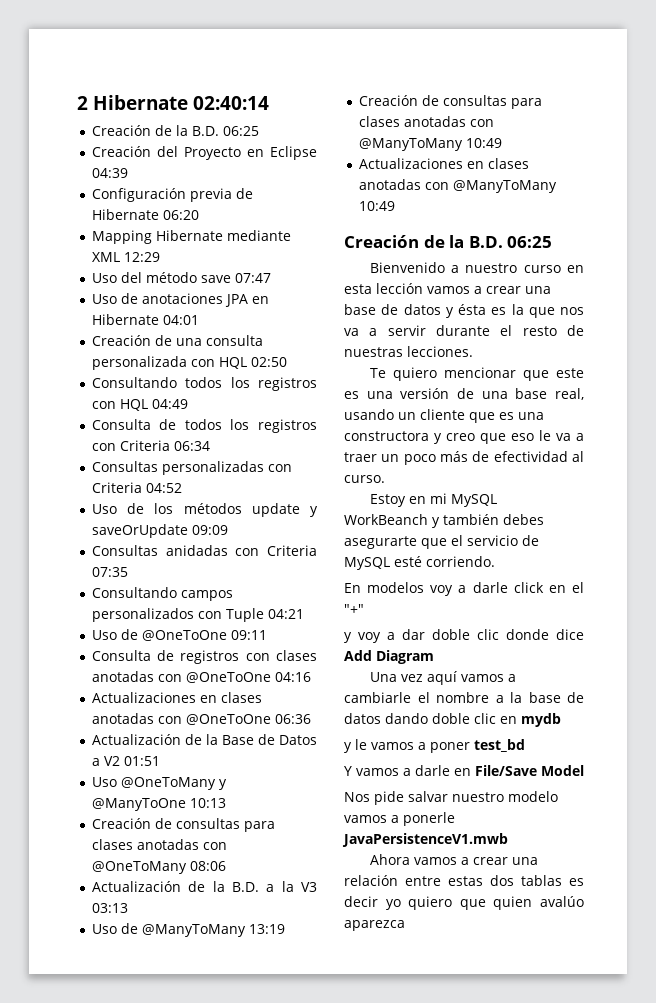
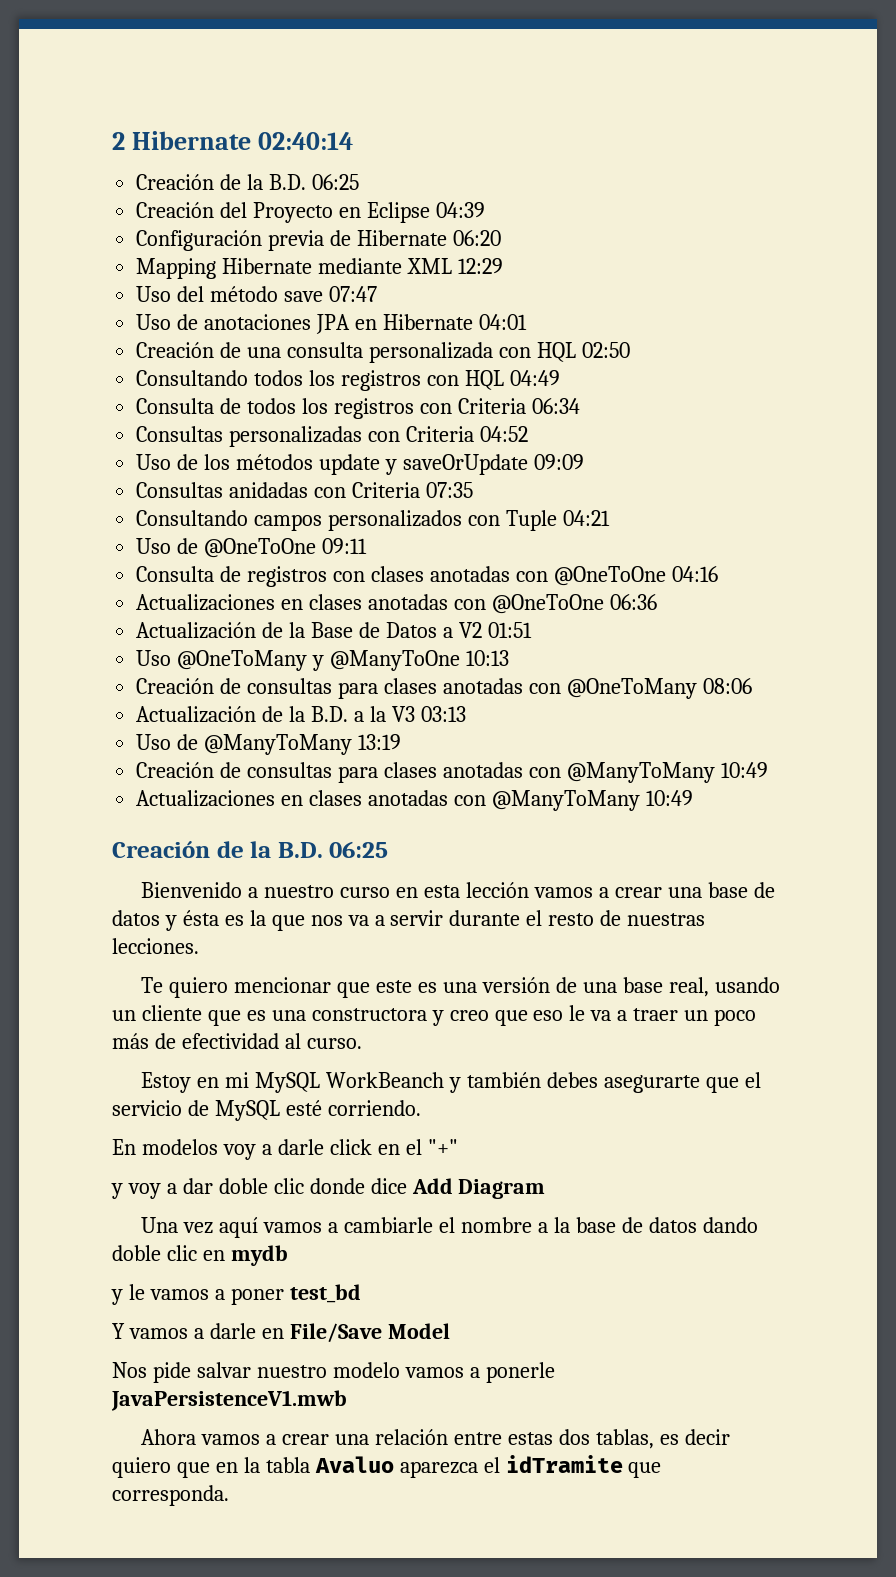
[521,875,562,886] tablas -> [595,1429,654,1449] tablas,
[385,899,401,910] yo -> (730, 1437) none
[493,896,584,910] [344,920,405,931] quien avalúo aparezca -> [215,1455,662,1478] [112,1485,229,1506] en la tabla Avaluo aparezca el idTramite que corresponda.

